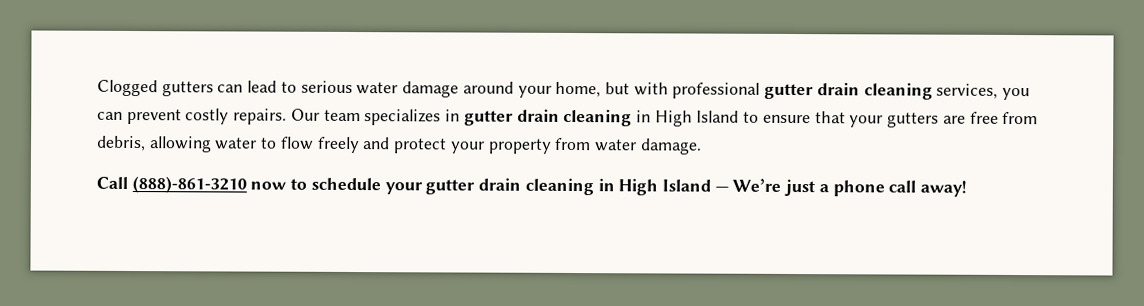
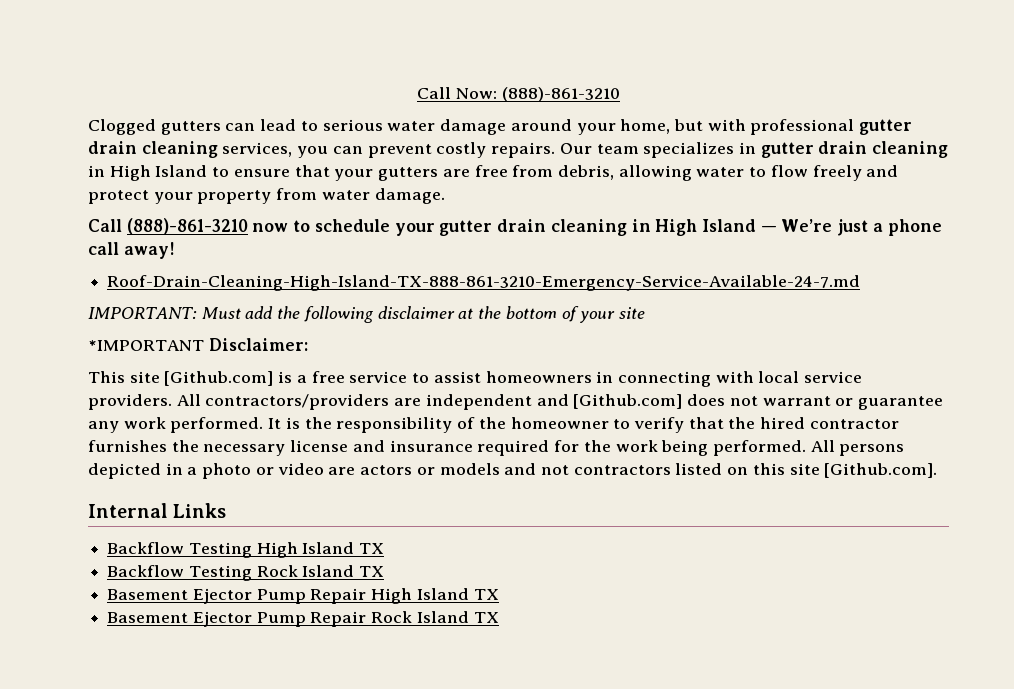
(97, 88) none -> [417,87,620,102] Call Now: (888)-861-3210 //
(968, 188) none -> [107,275,861,291] [88,306,645,323] [88,338,308,351] [88,371,863,387] [88,394,943,410] [88,417,899,433] [88,440,905,456] [88,463,938,479] [88,503,227,518] [107,542,385,558] [107,565,385,581] [107,588,499,604] [107,611,499,627] // Roof-Drain-Cleaning-High-Island-TX-888-861-3210-Emergency-Service-Available-24-7.md // IMPORTANT: Must add the following disclaimer at the bottom of your site // *IMPORTANT Disclaimer: // This site [Github.com] is a free service to assist homeowners in connecting with local service providers. All contractors/providers are independent and [Github.com] does not warrant or guarantee any work performed. It is the responsibility of the homeowner to verify that the hired contractor furnishes the necessary license and insurance required for the work being performed. All persons depicted in a photo or video are actors or models and not contractors listed on this site [Github.com]. // Internal Links // Backflow Testing High Island TX // Backflow Testing Rock Island TX // Basement Ejector Pump Repair High Island TX // Basement Ejector Pump Repair Rock Island TX

